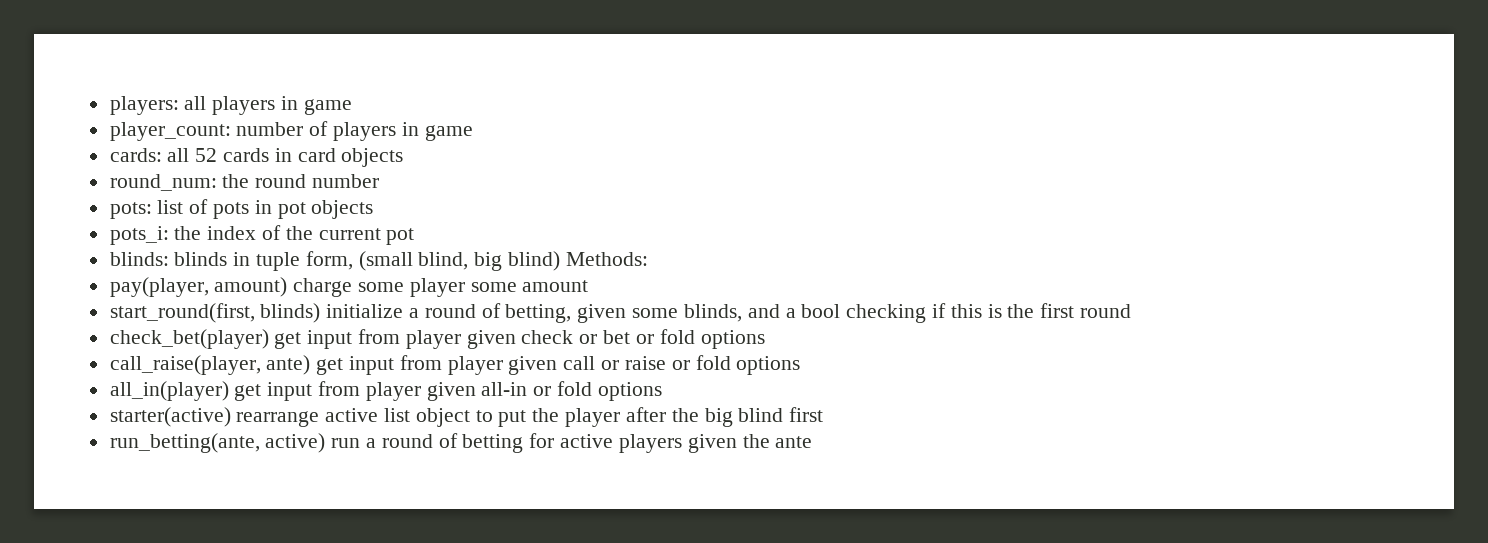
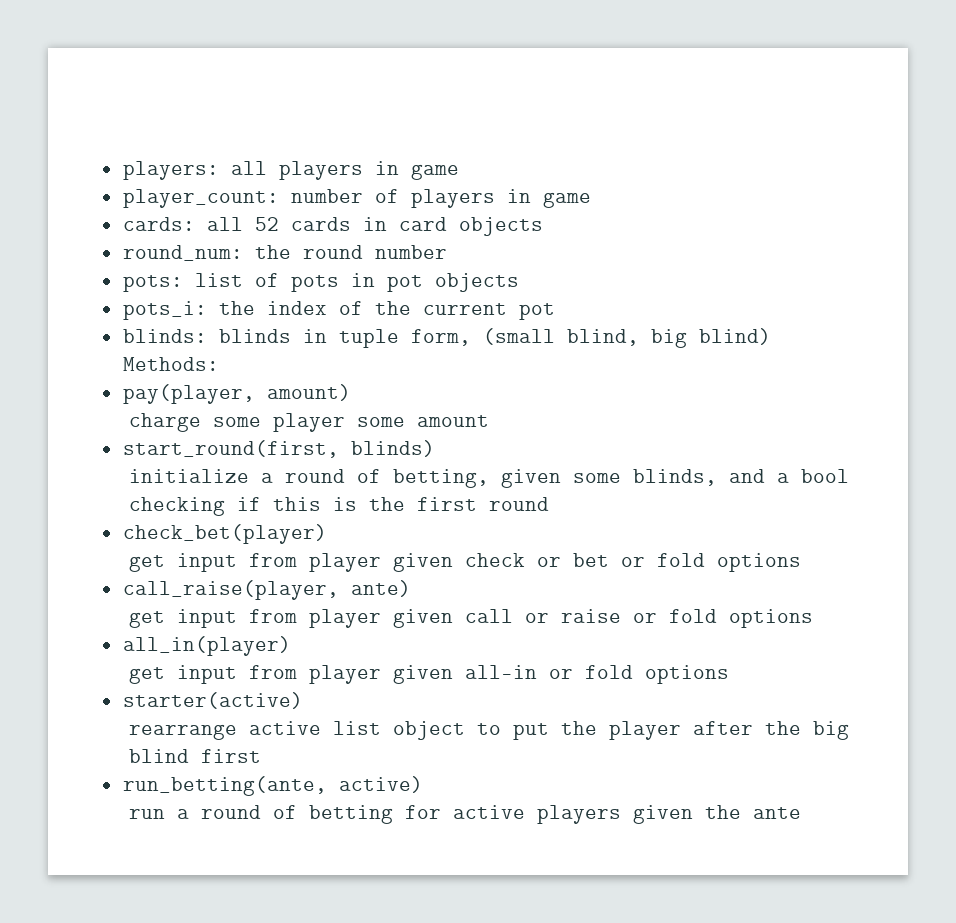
(288, 287) none -> (351, 392) //
(321, 313) none -> (435, 448) //
(269, 339) none -> (327, 534) //
(311, 365) none -> (411, 588) //
(229, 391) none -> (291, 646) //
(231, 417) none -> (303, 700) //
(326, 443) none -> (423, 784) //

